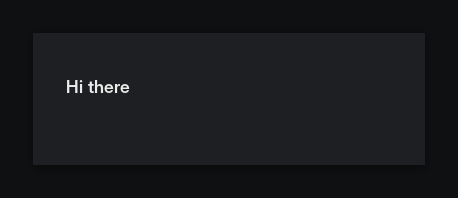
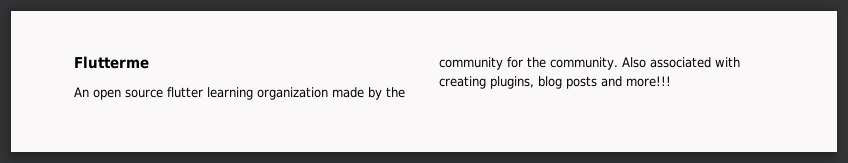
[66,80,130,93] Hi there -> [74,56,149,69] [74,87,405,100] [439,57,740,70] [439,76,671,89] Flutterme // An open source flutter learning organization made by the community for the community. Also associated with creating plugins, blog posts and more!!!

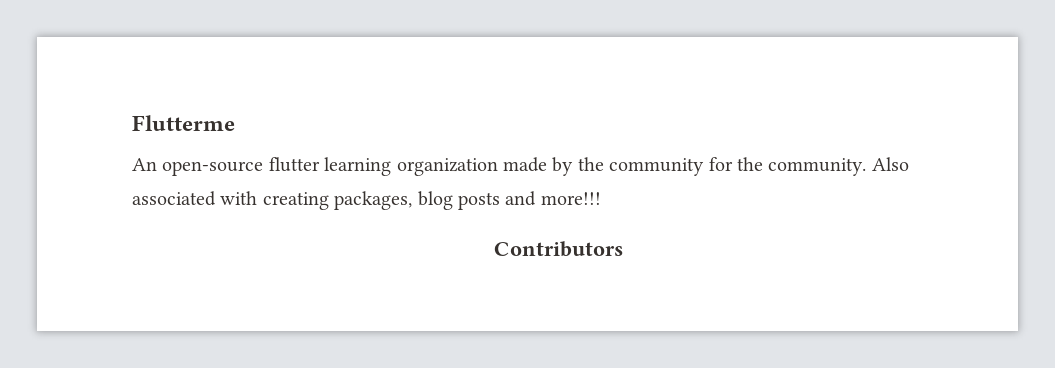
[93,89,163,100] open source -> [162,161,264,176] open-source
[490,76,534,89] plugins, -> [334,191,413,210] packages,
(671, 81) none -> [493,241,623,257] // Contributors

